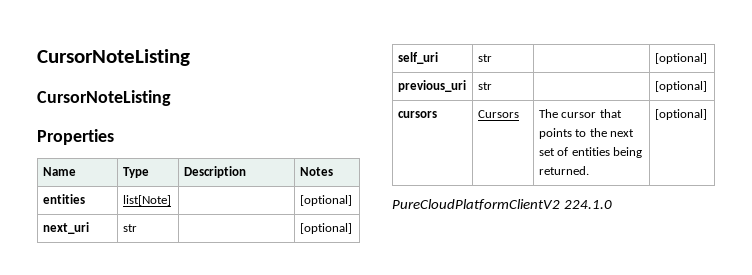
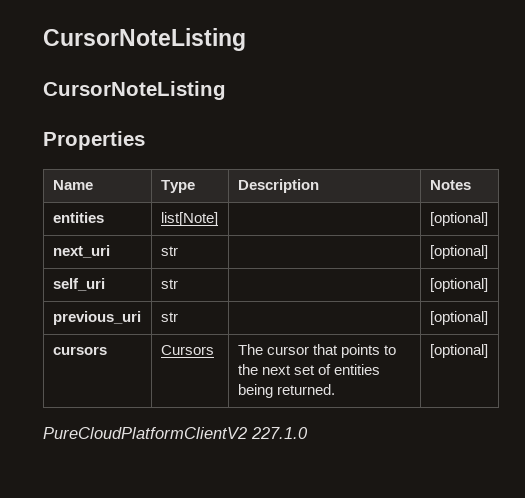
[563,200,612,209] 224.1.0 -> [251,427,308,439] 227.1.0

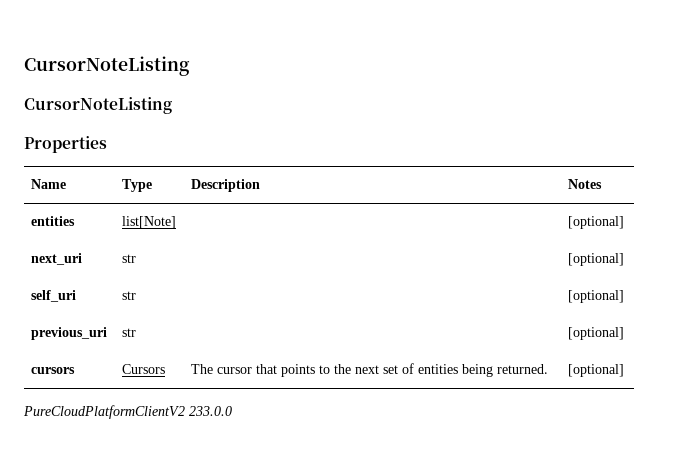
[251,427,308,439] 227.1.0 -> [189,406,232,416] 233.0.0

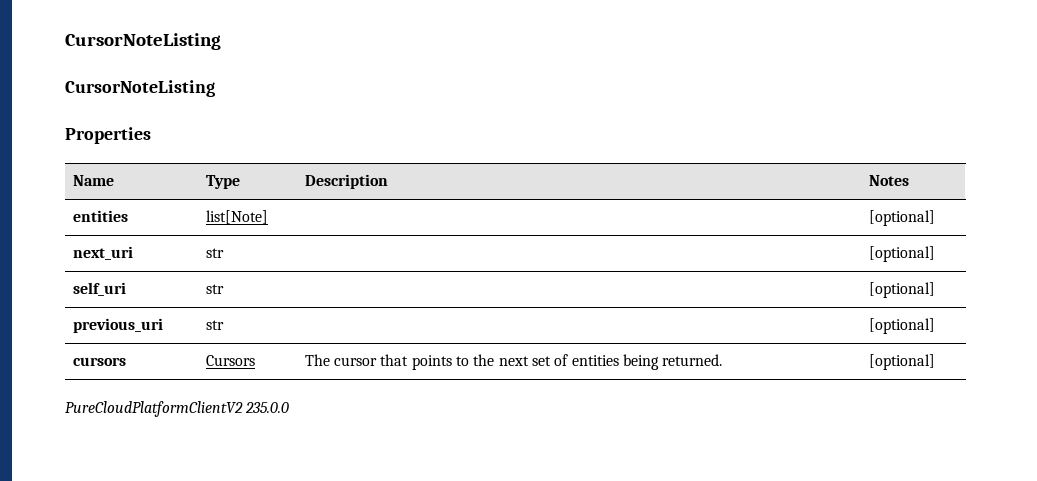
[189,406,232,416] 233.0.0 -> [245,402,290,413] 235.0.0

